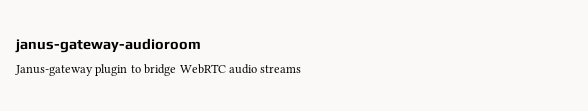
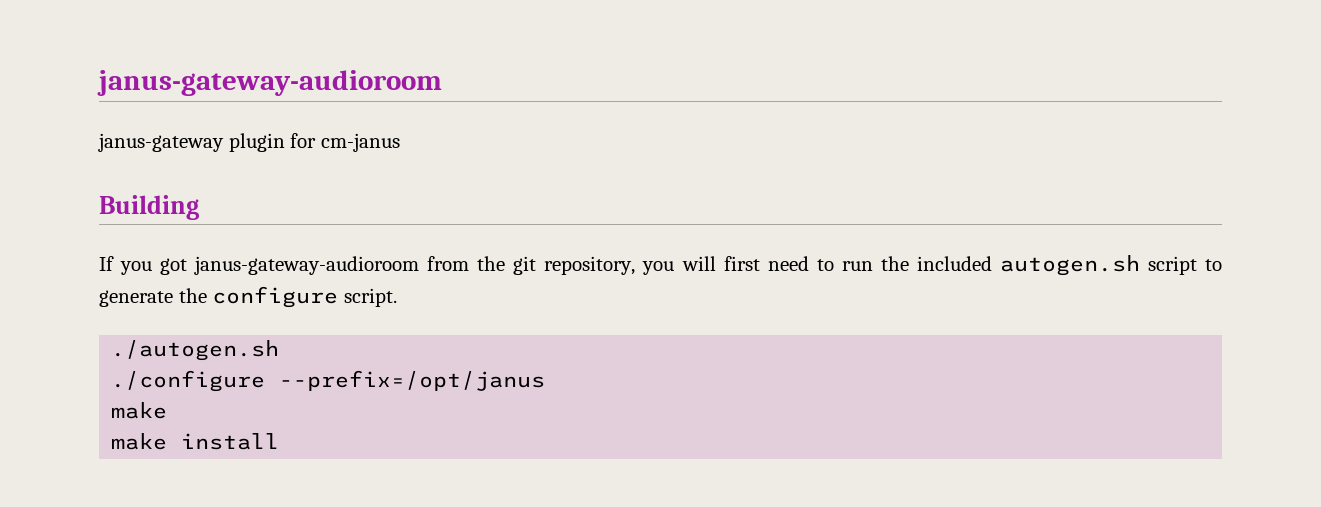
[15,64,302,76] Janus-gateway plugin to bridge WebRTC audio streams -> [98,133,400,152] [99,195,199,220] [99,255,1222,276] [99,286,397,308] [111,340,280,361] [111,370,546,392] [111,402,168,419] [111,433,280,450] janus-gateway plugin for cm-janus // Building // If you got janus-gateway-audioroom from the git repository, you will first need to run the included autogen.sh script to generate the configure script. // ./autogen.sh // ./configure --prefix=/opt/janus // make // make install

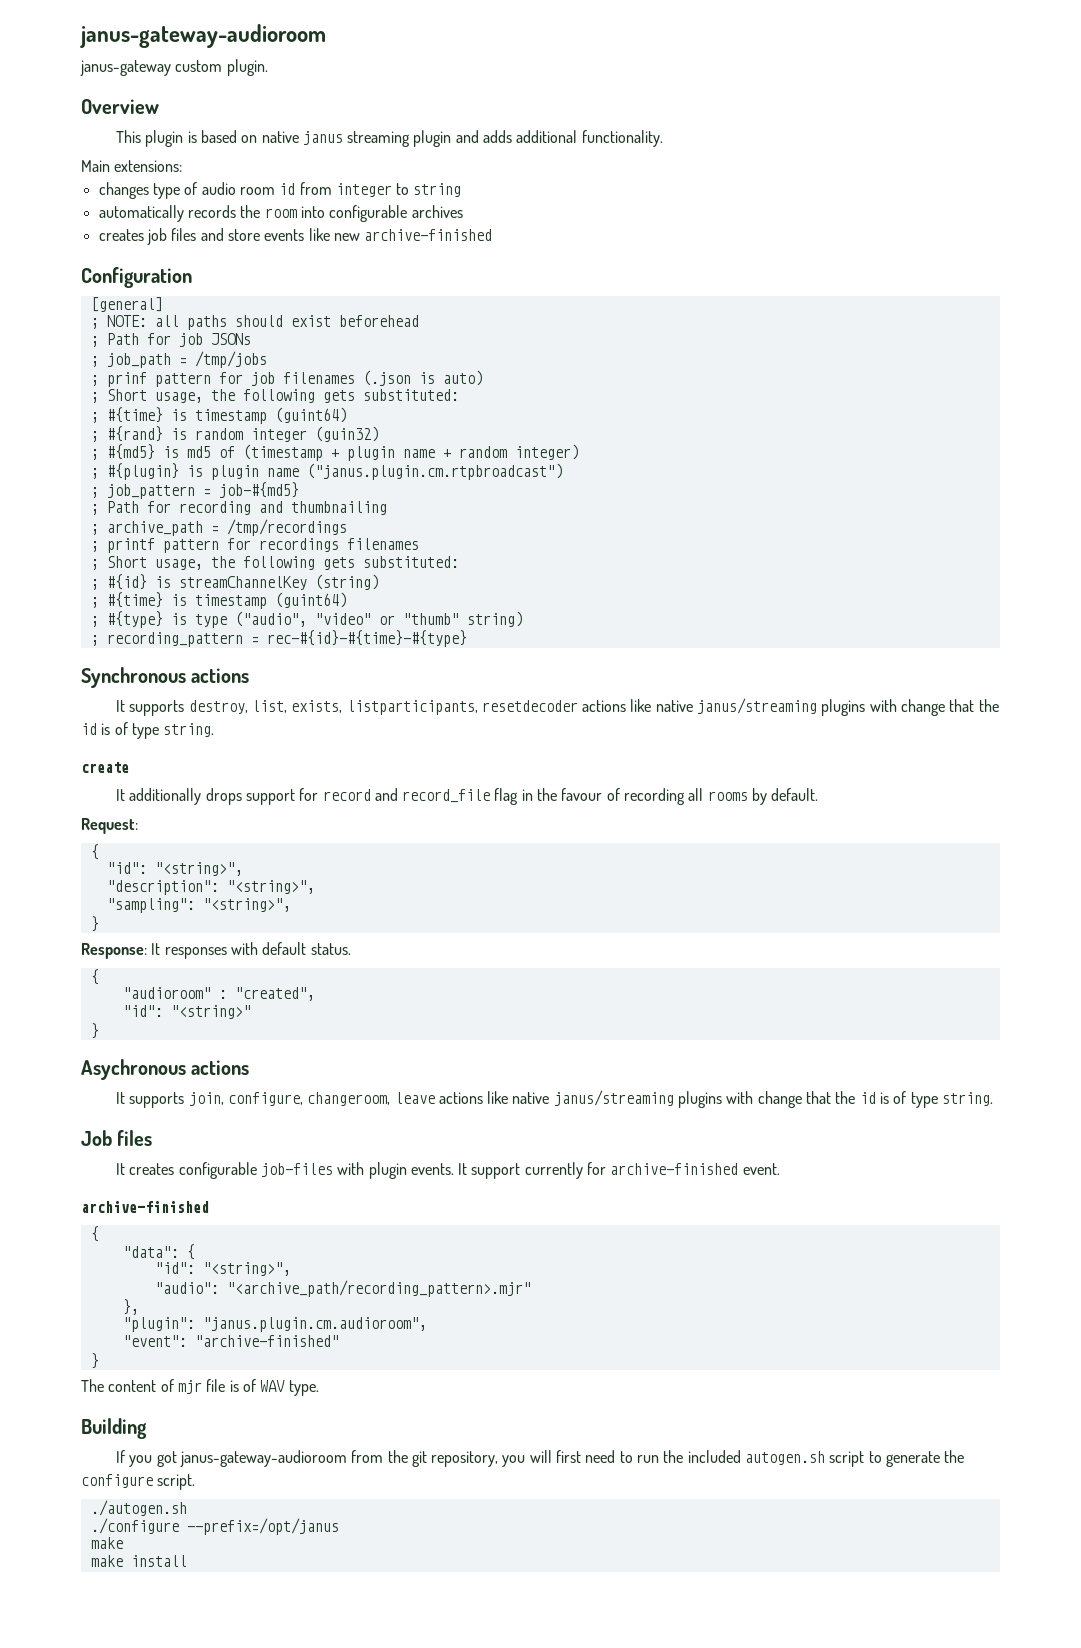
[228,133,400,152] plugin for cm-janus -> [175,59,268,76] [81,99,159,114] [115,130,663,147] [81,160,183,172] [98,182,462,199] [98,205,463,222] [98,228,493,245] [81,267,192,288] [90,297,163,312] [90,315,419,330] [90,333,251,347] [90,351,267,368] [90,370,483,387] [90,389,459,403] [90,407,347,424] [90,426,379,442] [90,444,579,461] [90,463,563,480] [90,482,299,499] [90,501,387,515] [90,519,347,536] [90,538,419,553] [90,556,459,570] [90,574,379,590] [90,592,347,609] [90,611,523,628] [90,630,467,647] [81,667,250,688] [115,698,999,716] [81,722,215,739] [81,762,129,773] [115,788,819,805] [81,818,138,834] [90,844,99,860] [106,862,243,876] [106,880,315,895] [106,898,291,913] [90,916,99,932] [81,942,351,959] [90,969,99,985] [122,987,315,1001] [122,1005,251,1019] [90,1023,99,1039] [81,1059,250,1080] [115,1090,993,1108] [81,1130,153,1146] [115,1162,780,1179] [81,1201,209,1213] [90,1226,99,1242] [122,1244,195,1260] [154,1262,291,1276] [154,1280,531,1297] [122,1299,139,1315] [122,1317,427,1332] [122,1335,339,1347] [90,1353,99,1369] [81,1379,319,1396] custom plugin. // Overview // This plugin is based on native janus streaming plugin and adds additional functionality. // Main extensions: // changes type of audio room id from integer to string // automatically records the room into configurable archives // creates job files and store events like new archive-finished // Configuration // [general] // ; NOTE: all paths should exist beforehead // ; Path for job JSONs // ; job_path = /tmp/jobs // ; prinf pattern for job filenames (.json is auto) // ; Short usage, the following gets substituted: // ; #{time} is timestamp (guint64) // ; #{rand} is random integer (guin32) // ; #{md5} is md5 of (timestamp + plugin name + random integer) // ; #{plugin} is plugin name ("janus.plugin.cm.rtpbroadcast") // ; job_pattern = job-#{md5} // ; Path for recording and thumbnailing // ; archive_path = /tmp/recordings // ; printf pattern for recordings filenames // ; Short usage, the following gets substituted: // ; #{id} is streamChannelKey (string) // ; #{time} is timestamp (guint64) // ; #{type} is type ("audio", "video" or "thumb" string) // ; recording_pattern = rec-#{id}-#{time}-#{type} // Synchronous actions // It supports destroy, list, exists, listparticipants, resetdecoder actions like native janus/streaming plugins with change that the id is of type string. // create // It additionally drops support for record and record_file flag in the favour of recording all rooms by default. // Request: // { // "id": "<string>", // "description": "<string>", // "sampling": "<string>", // } // Response: It responses with default status. // { // "audioroom" : "created", // "id": "<string>" // } // Asychronous actions // It supports join, configure, changeroom, leave actions like native janus/streaming plugins with change that the id is of type string. // Job files // It creates configurable job-files with plugin events. It support currently for archive-finished event. // archive-finished // { // "data": { // "id": "<string>", // "audio": "<archive_path/recording_pattern>.mjr" // }, // "plugin": "janus.plugin.cm.audioroom", // "event": "archive-finished" // } // The content of mjr file is of WAV type.

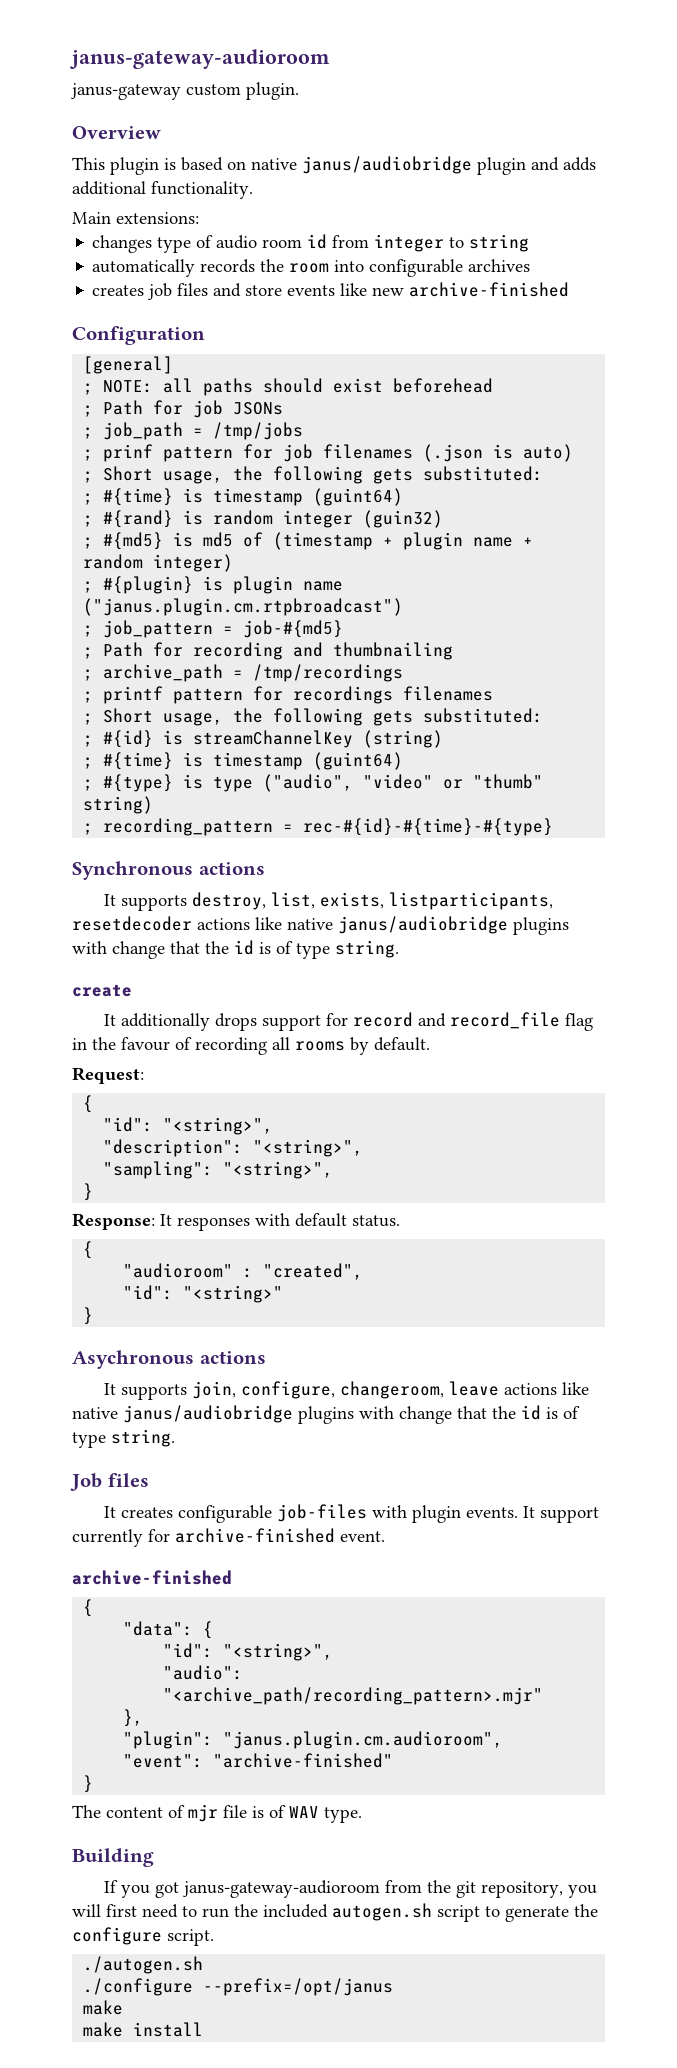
[302,131,411,147] janus streaming -> [302,156,472,174] janus/audiobridge
[697,698,818,714] janus/streaming -> [338,916,508,934] janus/audiobridge
[553,1090,674,1106] janus/streaming -> [123,1405,293,1423] janus/audiobridge

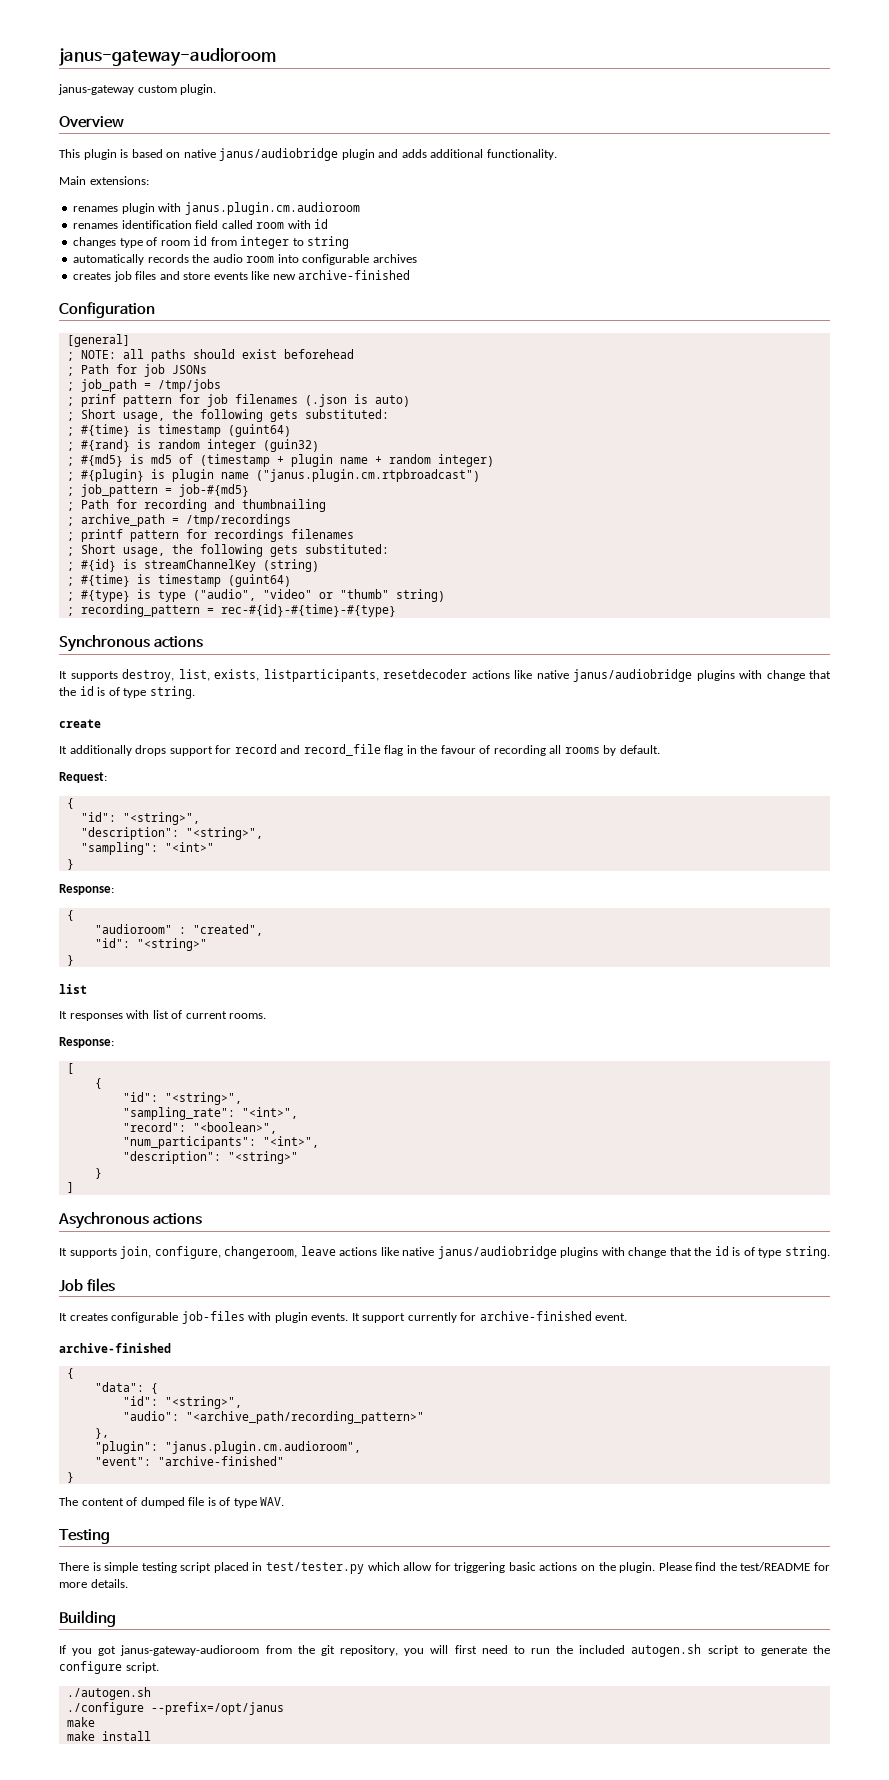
(199, 218) none -> [73,202,360,215] [73,219,329,229] // renames plugin with janus.plugin.cm.audioroom // renames identification field called room with id
[216,235,258,249] audio -> (158, 241) none
(285, 265) none -> [212,254,243,263] audio
[223,1161,334,1179] "<string>", -> [164,842,214,852] "<int>"
[160,1213,400,1231] It responses with default status. -> (114, 889) none
(94, 1316) none -> [59,984,87,994] [59,1010,267,1021] [59,1037,114,1048] [66,1063,74,1074] [94,1078,102,1089] [122,1092,242,1105] [122,1107,298,1120] [122,1122,277,1134] [122,1136,319,1149] [122,1151,298,1164] [94,1168,102,1179] [66,1182,74,1193] // list // It responses with list of current rooms. // Response: // [ // { // "id": "<string>", // "sampling_rate": "<int>", // "record": "<boolean>", // "num_participants": "<int>", // "description": "<string>" // } // ]
[163,1687,544,1705] "<archive_path/recording_pattern>.mjr" -> [185,1411,424,1424] "<archive_path/recording_pattern>"
[188,1804,218,1822] mjr -> [140,1497,185,1508] dumped
[289,1806,362,1823] WAV type. -> [233,1497,285,1508] [59,1529,110,1544] [59,1562,830,1574] [59,1579,128,1588] type WAV. // Testing // There is simple testing script placed in test/tester.py which allow for triggering basic actions on the plugin. Please find the test/README for more details.

